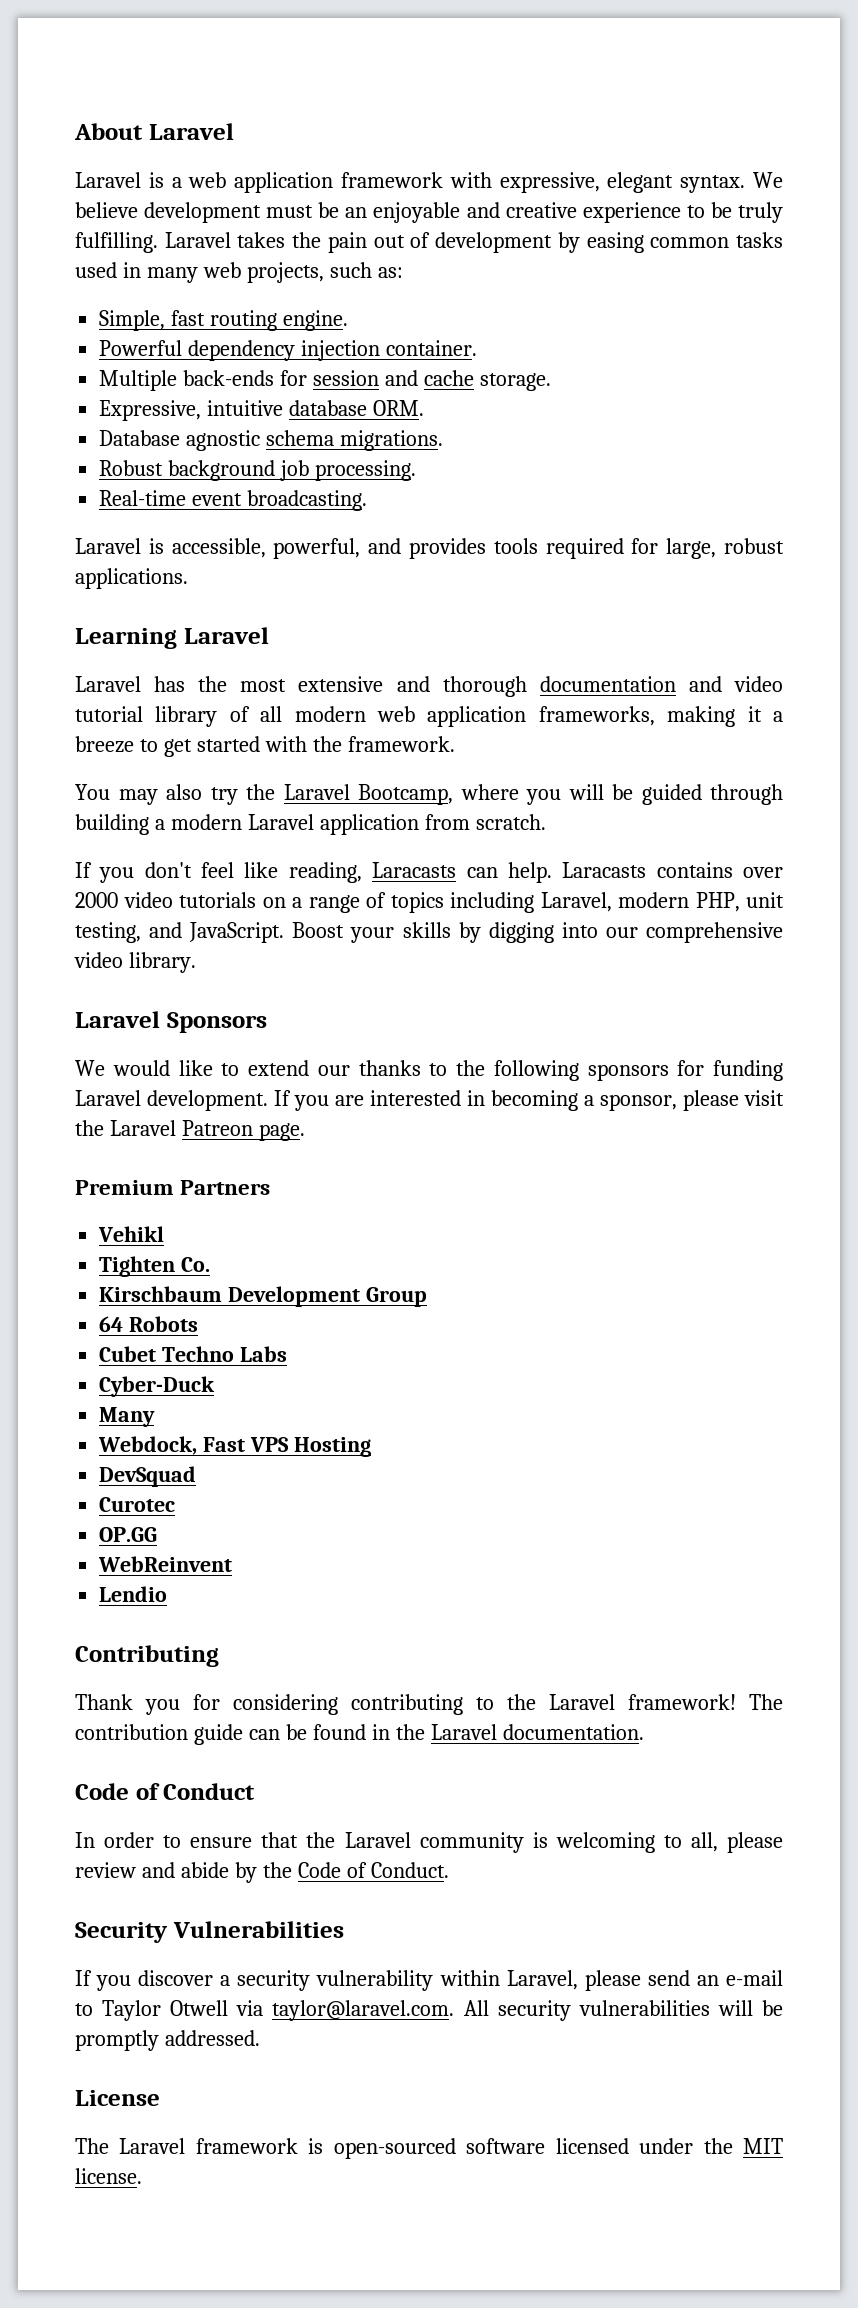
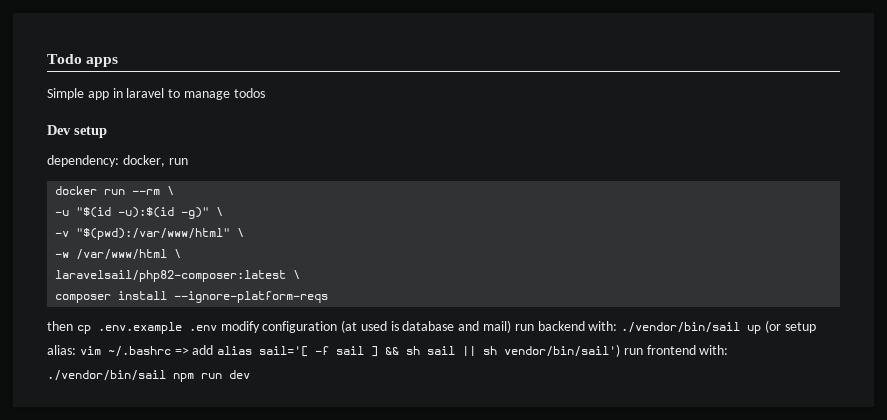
[74,123,234,140] [75,172,783,193] [75,202,783,223] [75,232,784,253] [75,262,403,283] [99,310,349,331] [99,340,478,361] [99,370,551,391] [99,400,425,421] [99,430,444,451] [99,460,417,481] [99,490,368,511] [75,538,784,559] [75,568,188,589] [75,627,269,649] [75,676,783,697] [75,706,783,727] [75,736,455,757] [75,784,783,805] [75,814,546,835] [75,862,784,883] [75,892,784,913] [75,922,784,943] [74,952,196,973] [75,1011,267,1033] [75,1060,783,1081] [75,1090,784,1111] [75,1120,305,1141] [75,1180,271,1195] [98,1226,165,1242] [99,1256,211,1277] [99,1286,428,1307] [99,1316,199,1332] [99,1346,288,1362] [99,1376,216,1397] [99,1407,156,1427] [98,1436,372,1457] [99,1466,197,1487] [99,1497,176,1512] [99,1527,158,1542] [98,1556,233,1572] [99,1586,168,1602] [75,1645,219,1667] [75,1694,783,1715] [75,1724,644,1745] [75,1783,256,1800] [75,1832,784,1853] [75,1862,449,1883] [75,1921,344,1943] [75,1970,784,1991] [75,2000,783,2021] [75,2030,260,2051] [75,2090,160,2106] [75,2138,784,2159] [75,2168,142,2184] About Laravel // Laravel is a web application framework with expressive, elegant syntax. We believe development must be an enjoyable and creative experience to be truly fulfilling. Laravel takes the pain out of development by easing common tasks used in many web projects, such as: // Simple, fast routing engine. // Powerful dependency injection container. // Multiple back-ends for session and cache storage. // Expressive, intuitive database ORM. // Database agnostic schema migrations. // Robust background job processing. // Real-time event broadcasting. // Laravel is accessible, powerful, and provides tools required for large, robust applications. // Learning Laravel // Laravel has the most extensive and thorough documentation and video tutorial library of all modern web application frameworks, making it a breeze to get started with the framework. // You may also try the Laravel Bootcamp, where you will be guided through building a modern Laravel application from scratch. // If you don't feel like reading, Laracasts can help. Laracasts contains over 2000 video tutorials on a range of topics including Laravel, modern PHP, unit testing, and JavaScript. Boost your skills by digging into our comprehensive video library. // Laravel Sponsors // We would like to extend our thanks to the following sponsors for funding Laravel development. If you are interested in becoming a sponsor, please visit the Laravel Patreon page. // Premium Partners // Vehikl // Tighten Co. // Kirschbaum Development Group // 64 Robots // Cubet Techno Labs // Cyber-Duck // Many // Webdock, Fast VPS Hosting // DevSquad // Curotec // OP.GG // WebReinvent // Lendio // Contributing // Thank you for considering contributing to the Laravel framework! The contribution guide can be found in the Laravel documentation. // Code of Conduct // In order to ensure that the Laravel community is welcoming to all, please review and abide by the Code of Conduct. // Security Vulnerabilities // If you discover a security vulnerability within Laravel, please send an e-mail to Taylor Otwell via taylor@laravel.com. All security vulnerabilities will be promptly addressed. // License // The Laravel framework is open-sourced software licensed under the MIT license. -> [47,54,119,67] [47,88,265,100] [47,125,107,138] [47,155,188,167] [55,186,175,195] [55,207,224,219] [55,228,245,240] [55,249,182,260] [55,270,301,282] [55,291,329,303] [47,320,816,334] [47,344,729,357] [47,370,250,382] Todo apps // Simple app in laravel to manage todos // Dev setup // dependency: docker, run // docker run --rm \ // -u "$(id -u):$(id -g)" \ // -v "$(pwd):/var/www/html" \ // -w /var/www/html \ // laravelsail/php82-composer:latest \ // composer install --ignore-platform-reqs // then cp .env.example .env modify configuration (at used is database and mail) run backend with: ./vendor/bin/sail up (or setup alias: vim ~/.bashrc => add alias sail='[ -f sail ] && sh sail || sh vendor/bin/sail') run frontend with: ./vendor/bin/sail npm run dev

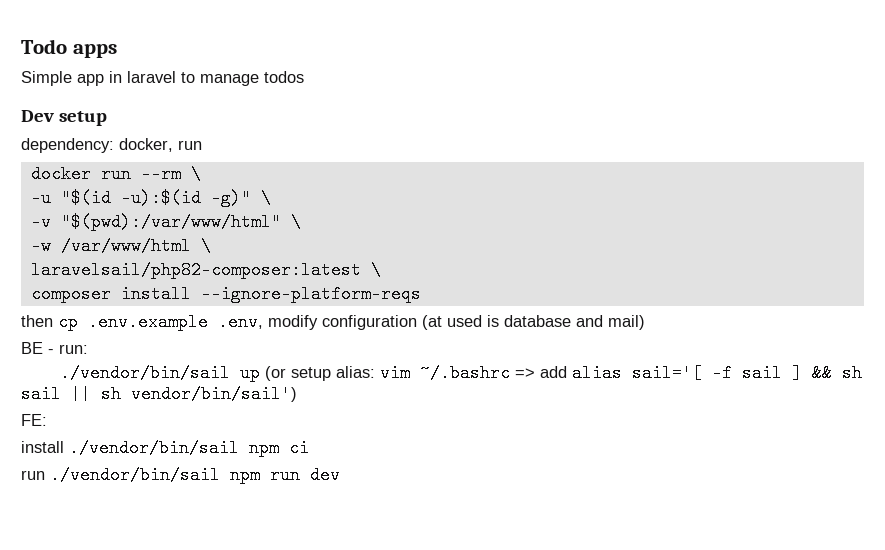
[188,325,217,331] .env -> [218,313,263,331] .env,
[514,321,618,331] run backend with: -> [21,342,88,354] // BE - run: //
[623,345,729,355] run frontend with: -> [21,414,47,426] [21,439,309,457] [21,470,45,480] // FE: // install ./vendor/bin/sail npm ci // run

